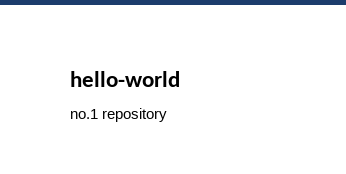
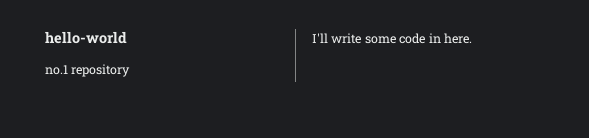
(168, 115) none -> [312,33,472,44] // I'll write some code in here.

